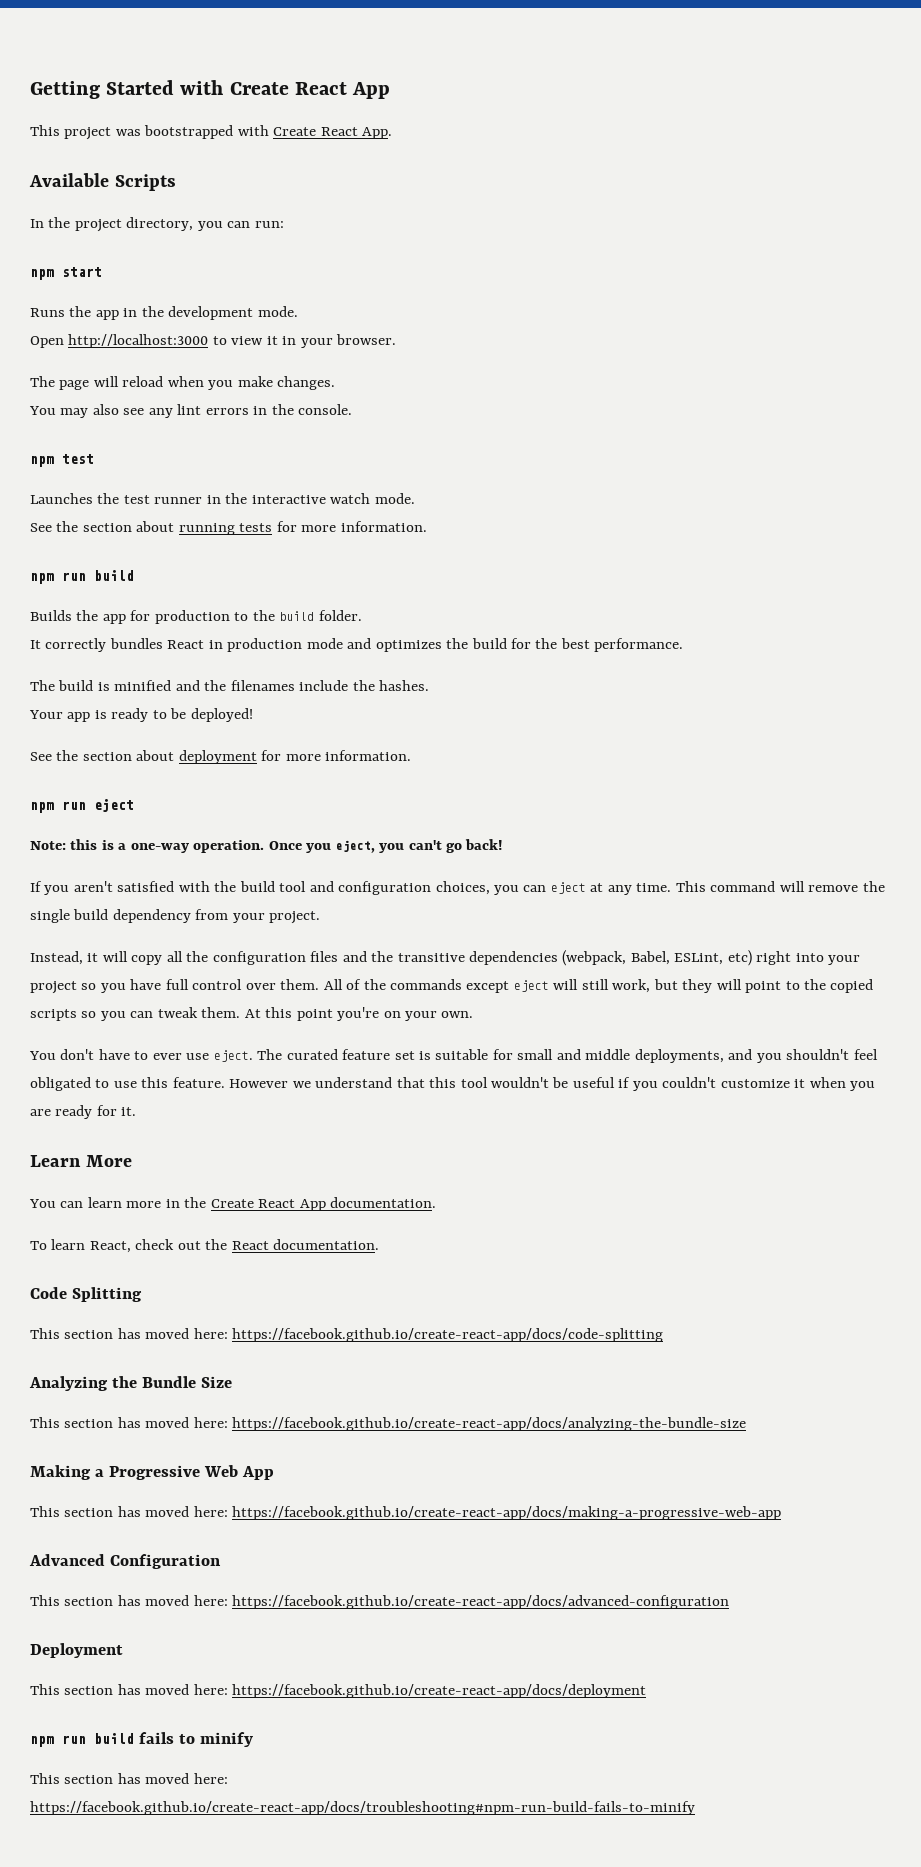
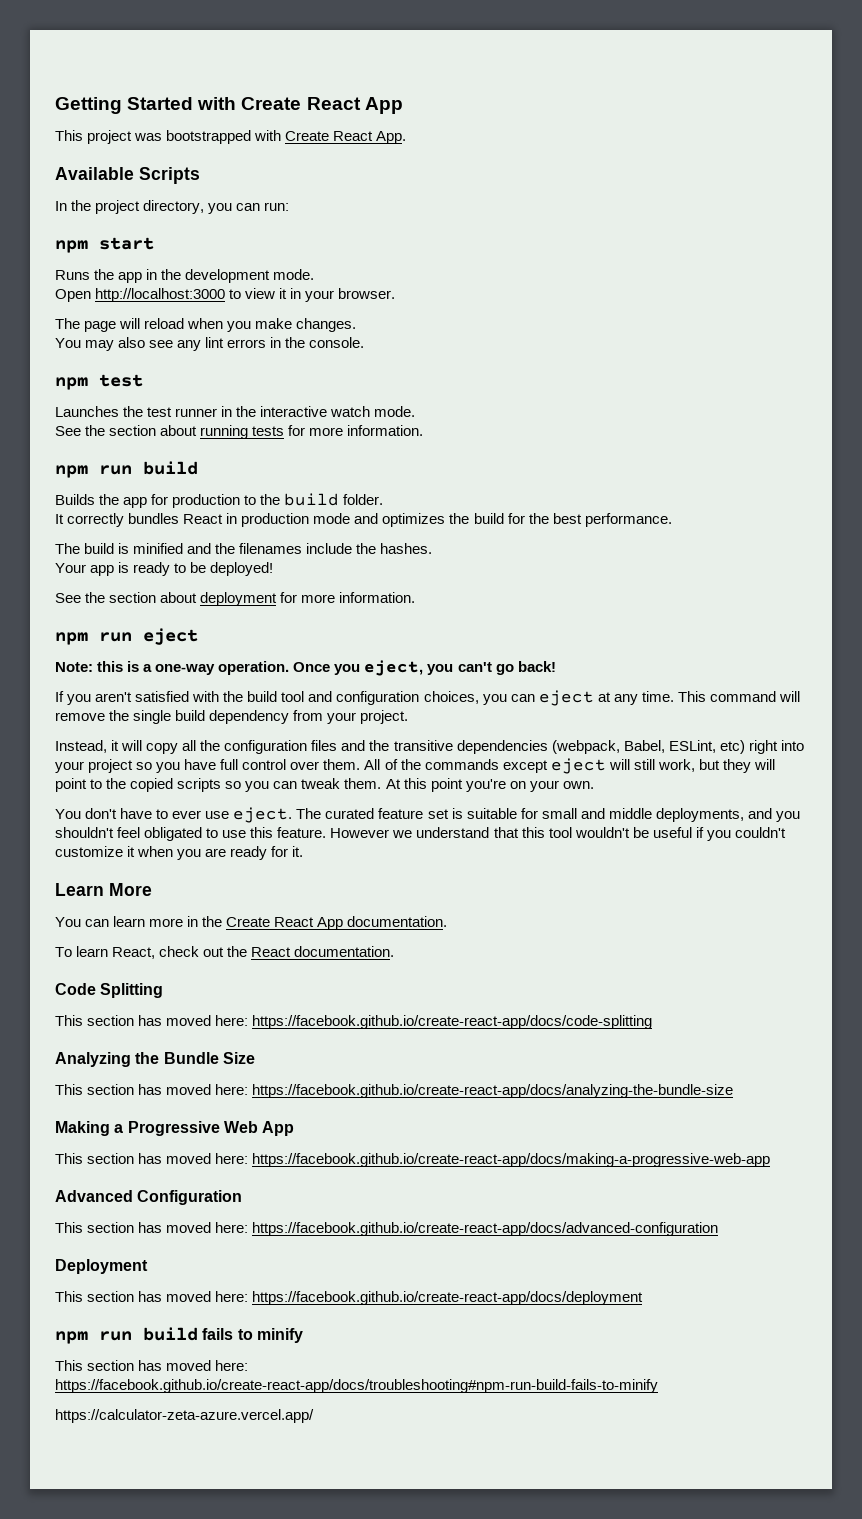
(695, 1808) none -> [55,1409,314,1423] // https://calculator-zeta-azure.vercel.app/

